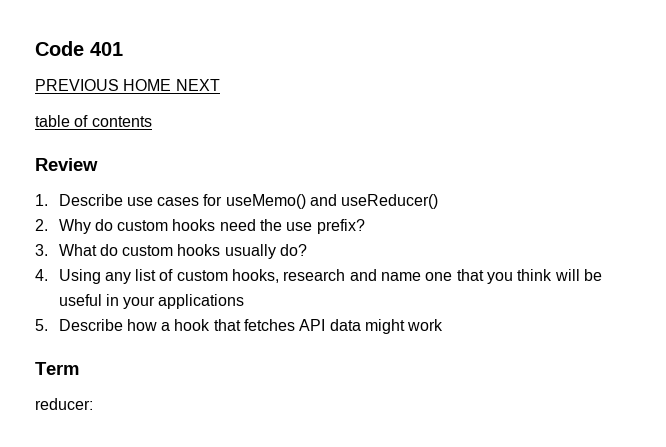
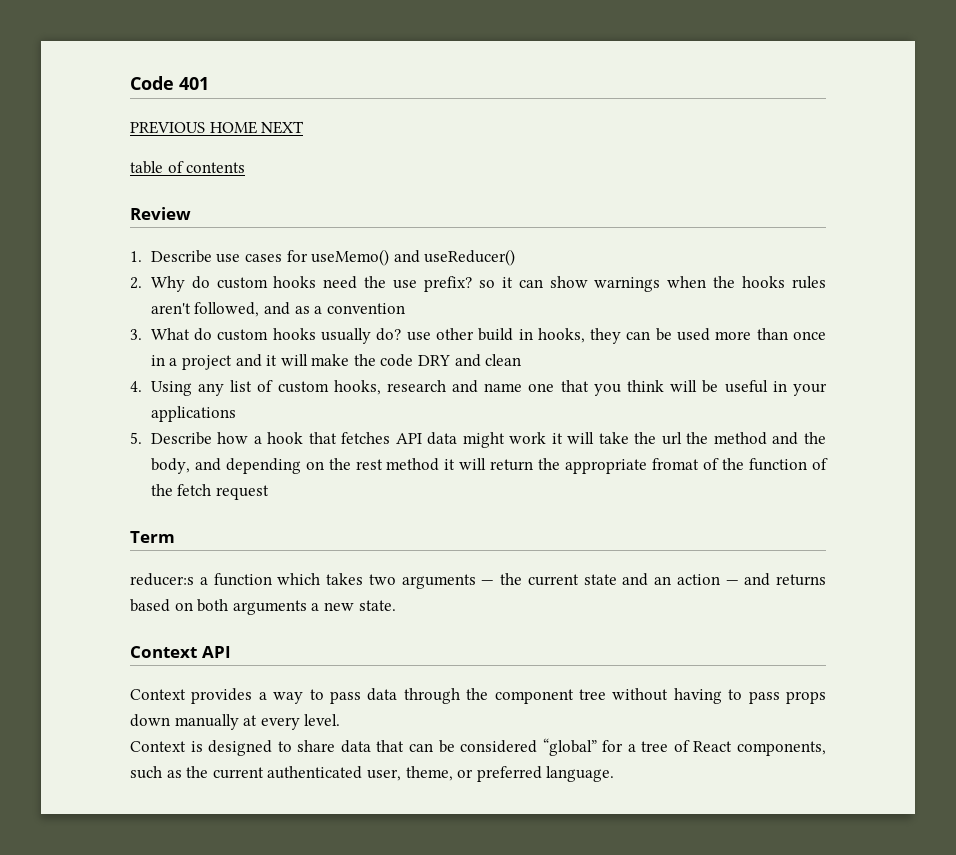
(365, 226) none -> [478,276,826,292] [150,302,405,317] so it can show warnings when the hooks rules aren't followed, and as a convention
(308, 250) none -> [406,328,826,344] [150,354,522,370] use other build in hooks, they can be used more than once in a project and it will make the code DRY and clean
[35,362,79,375] [35,398,93,410] // Term // reducer: -> [551,432,826,445] [150,458,828,474] [150,484,269,500] [130,531,175,543] [130,573,826,589] [130,599,396,615] [130,646,231,658] [130,688,826,704] [130,714,341,730] [130,738,826,756] [130,766,615,782] it will take the url the method and the body, and depending on the rest method it will return the appropriate fromat of the function of the fetch request // Term // reducer:s a function which takes two arguments — the current state and an action — and returns based on both arguments a new state. // Context API // Context provides a way to pass data through the component tree without having to pass props down manually at every level. // Context is designed to share data that can be considered “global” for a tree of React components, such as the current authenticated user, theme, or preferred language.

